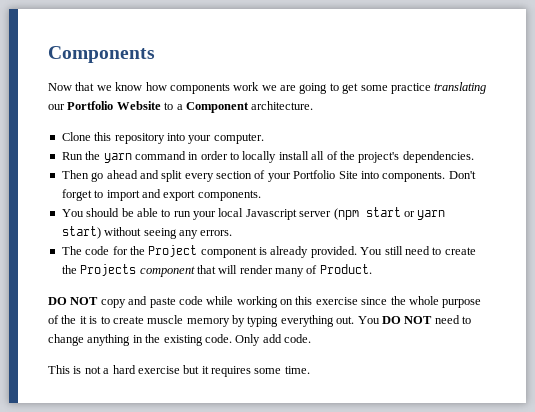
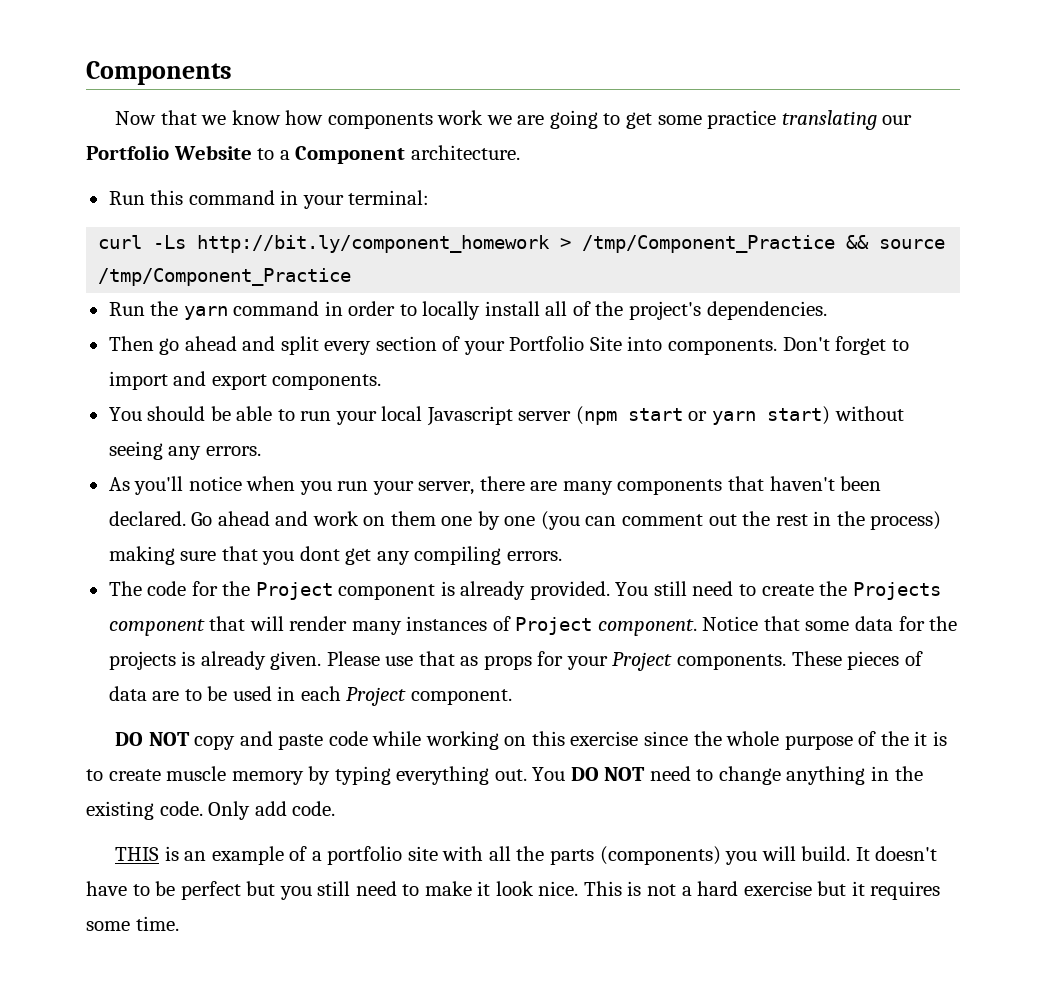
[61,132,264,144] Clone this repository into your computer. -> [108,190,430,209] [98,235,946,253] [98,268,352,286] Run this command in your terminal: // curl -Ls http://bit.ly/component_homework > /tmp/Component_Practice && source /tmp/Component_Practice
(233, 233) none -> [108,476,882,495] [108,511,942,530] [108,546,562,565] // As you'll notice when you run your server, there are many components that haven't been declared. Go ahead and work on them one by one (you can comment out the rest in the process) making sure that you dont get any compiling errors.
[306,264,372,274] of Product. -> [406,616,958,636] [108,651,923,671] [108,686,512,706] instances of Project component. Notice that some data for the projects is already given. Please use that as props for your Project components. These pieces of data are to be used in each Project component.
(311, 338) none -> [115,846,938,865] [86,881,579,900] THIS is an example of a portfolio site with all the parts (components) you will build. It doesn't have to be perfect but you still need to make it look nice.

